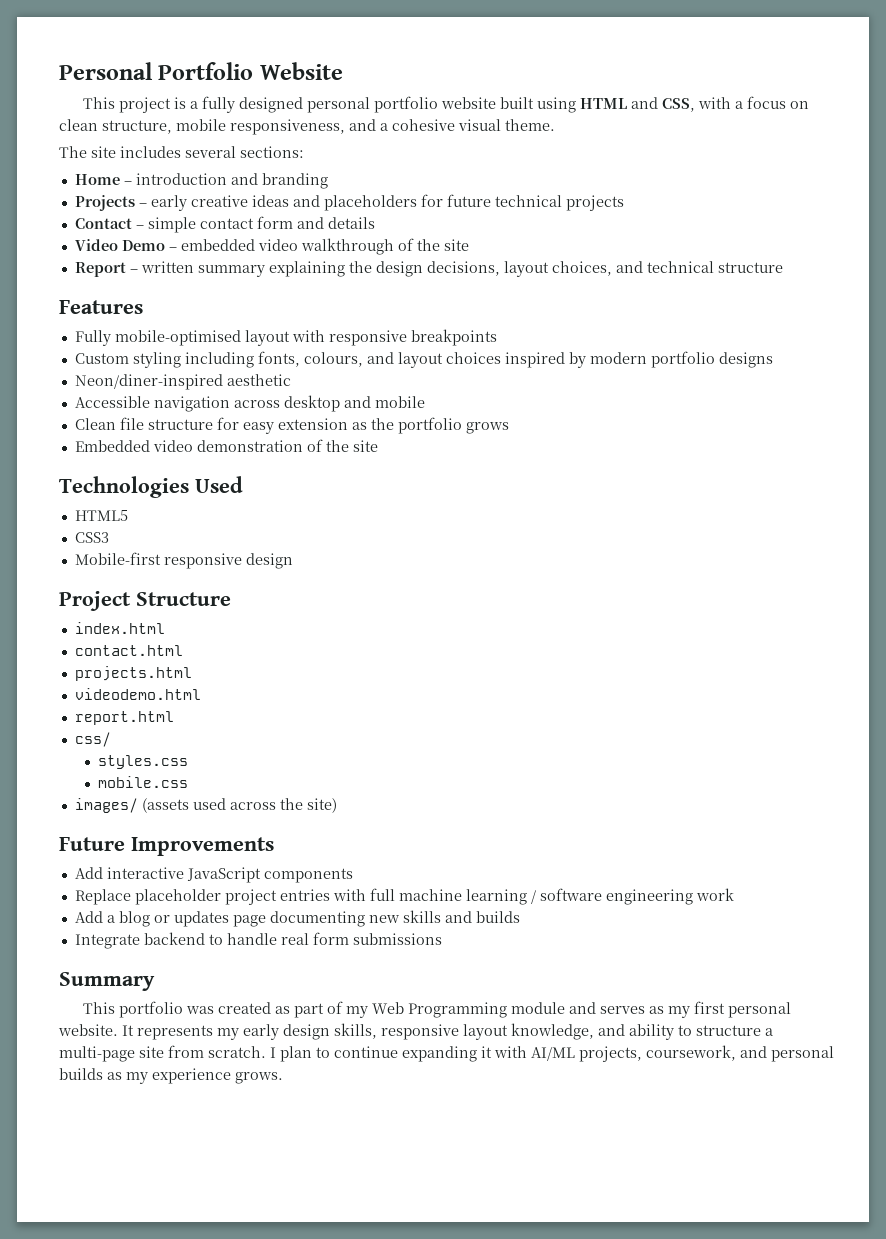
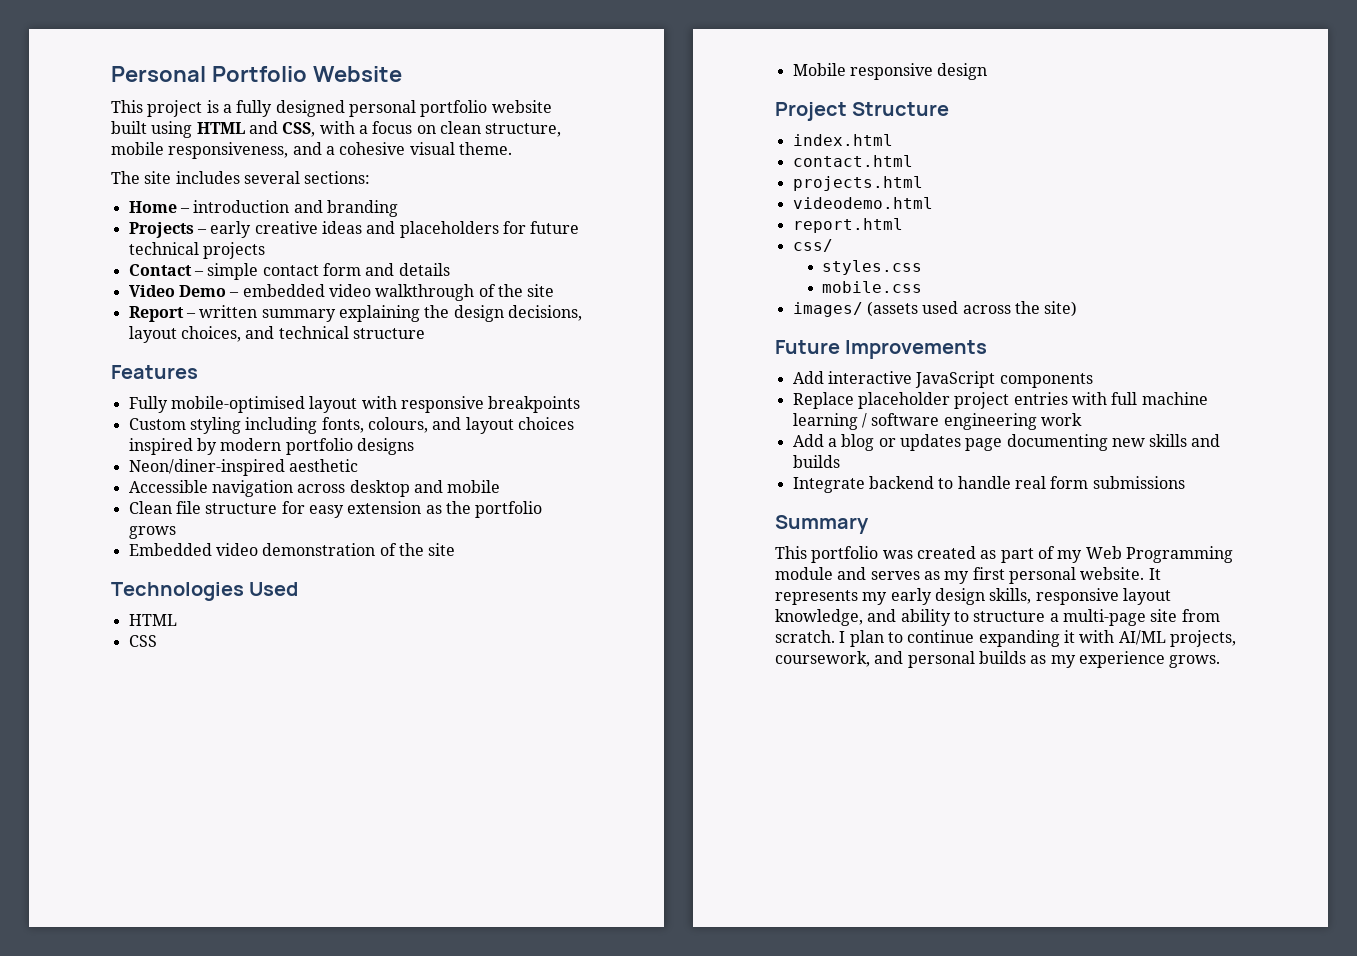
[74,510,128,521] [74,532,109,543] [74,552,161,565] HTML5 // CSS3 // Mobile-first -> [128,614,177,626] [128,635,157,647] [792,63,846,76] HTML // CSS // Mobile

